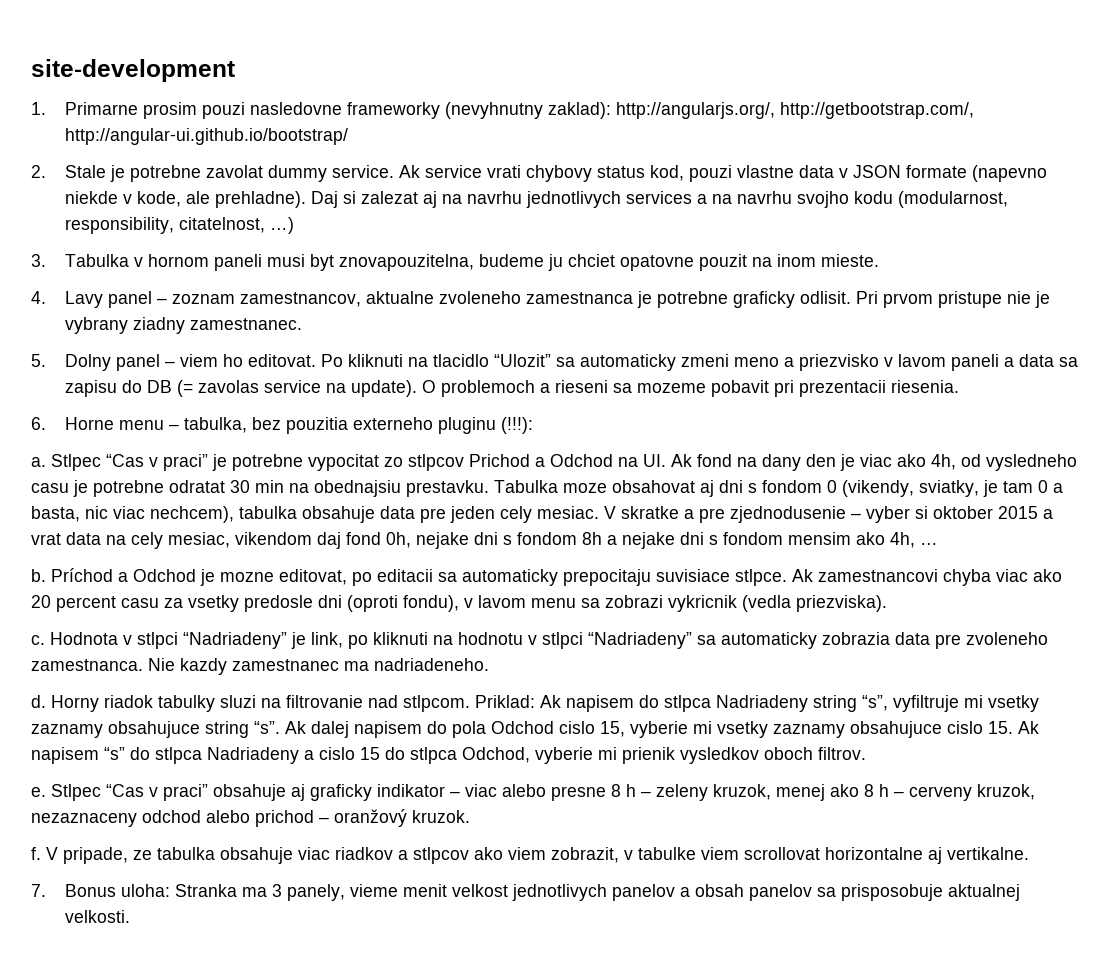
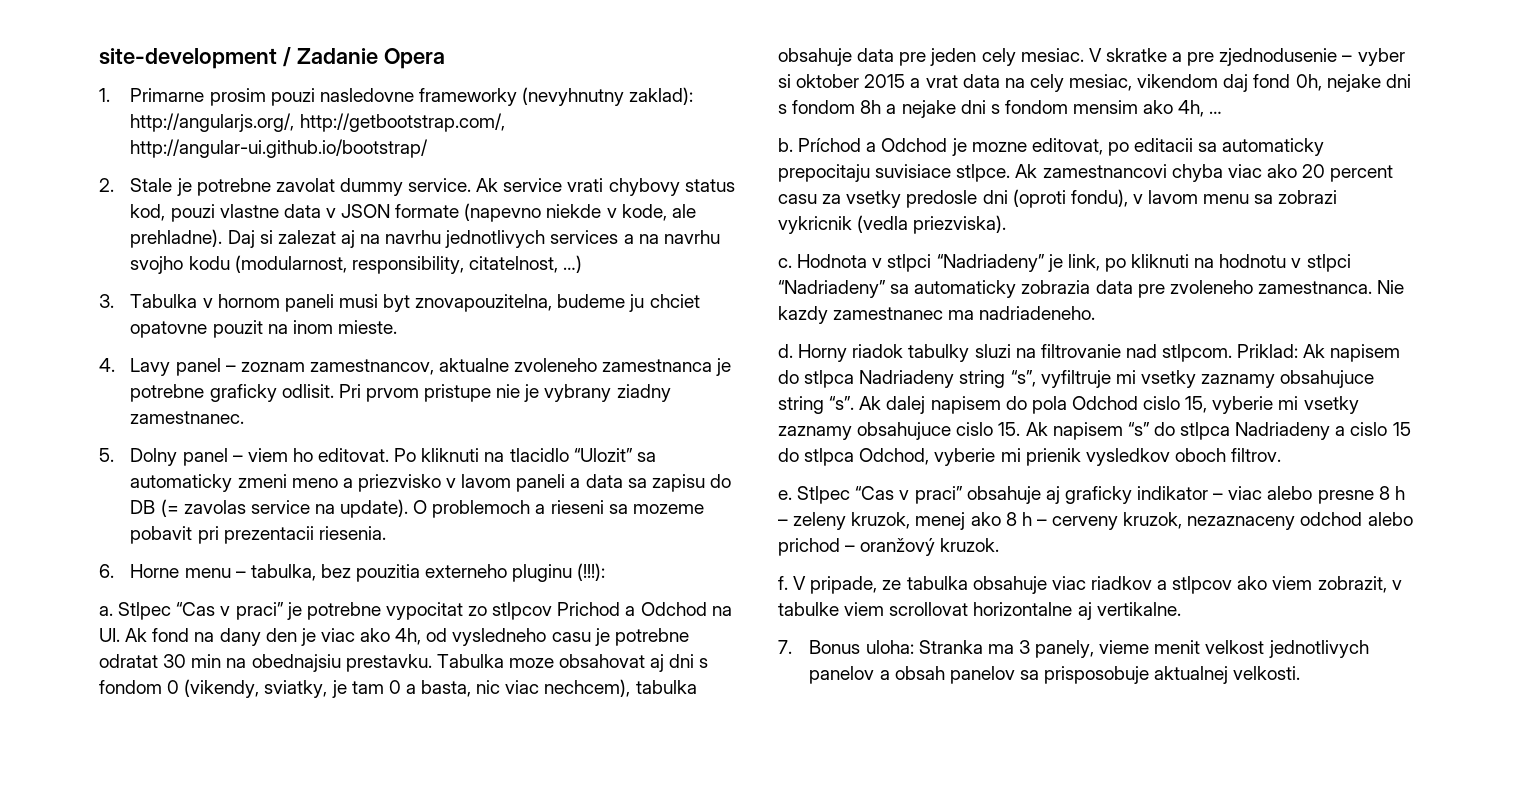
(235, 70) none -> [282,47,445,69] / Zadanie Opera

